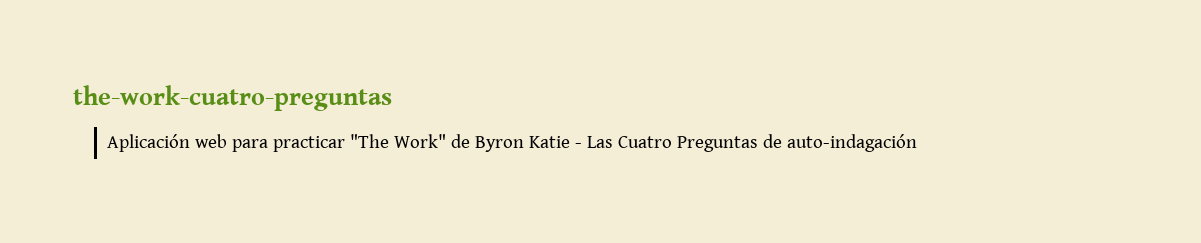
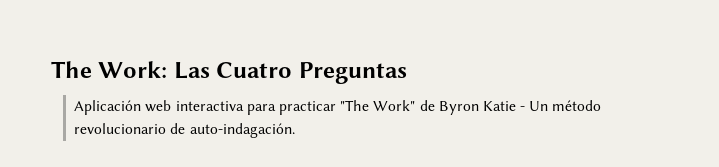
[73,85,392,111] the-work-cuatro-preguntas -> [51,61,407,84] The Work: Las Cuatro Preguntas
(227, 141) none -> [175,101,244,111] interactiva
[586,134,917,152] Las Cuatro Preguntas de auto-indagación -> [529,100,602,111] [74,123,295,138] Un método revolucionario de auto-indagación.

